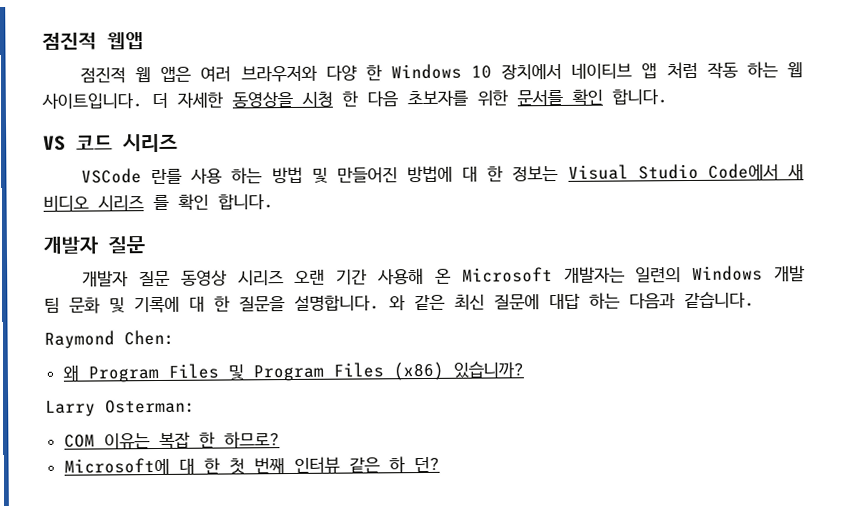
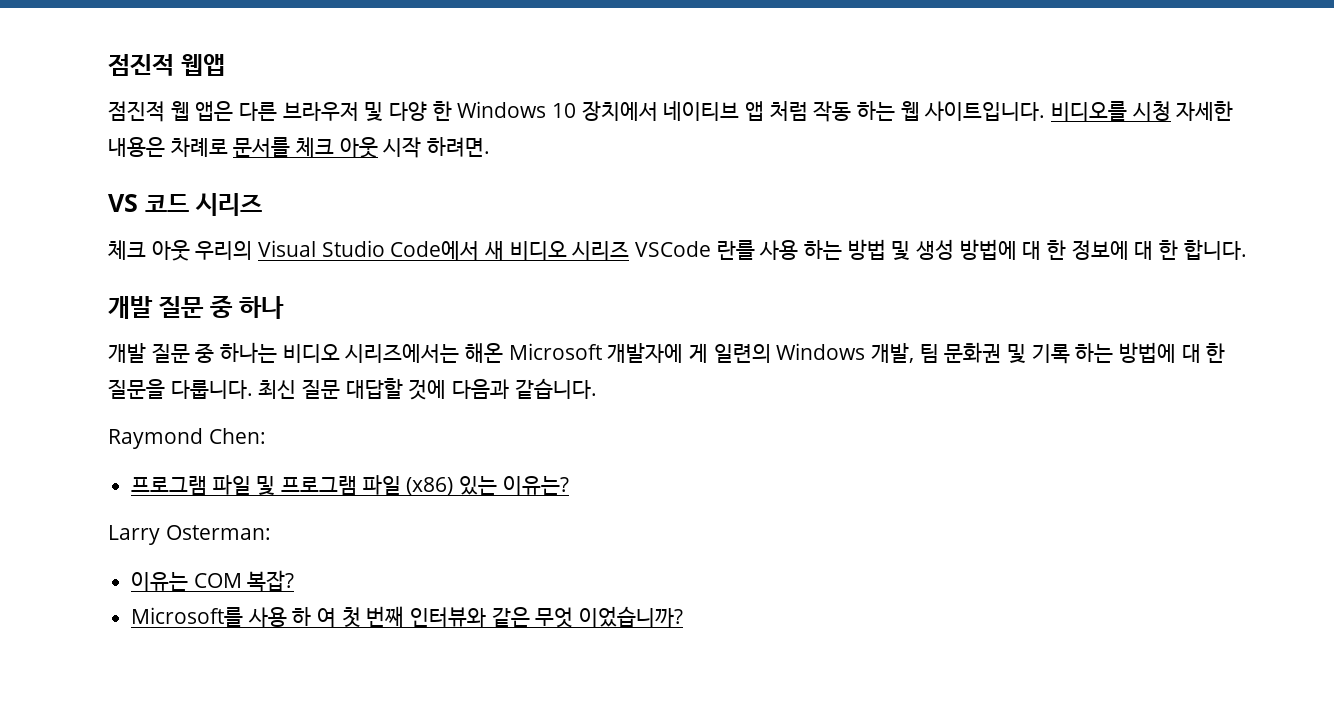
[200,65,318,83] 여러 브라우저와 -> [239,102,384,121] 다른 브라우저 및
[152,88,668,109] [43,133,178,153] 더 자세한 동영상을 시청 한 다음 초보자를 위한 문서를 확인 합니다. // VS 코드 시리즈 // -> [1051,101,1234,121] [108,137,491,158] [108,193,262,216] [108,240,630,261] 비디오를 시청 자세한 내용은 차례로 문서를 체크 아웃 시작 하려면. // VS 코드 시리즈 // 체크 아웃 우리의 Visual Studio Code에서 새 비디오 시리즈
[336,163,805,183] [43,193,274,211] [43,236,145,255] [82,265,806,287] [44,291,755,314] [44,329,175,349] [62,361,524,383] [45,399,196,417] [63,431,280,450] [63,456,440,475] 만들어진 방법에 대 한 정보는 Visual Studio Code에서 새 비디오 시리즈 를 확인 합니다. // 개발자 질문 // 개발자 질문 동영상 시리즈 오랜 기간 사용해 온 Microsoft 개발자는 일련의 Windows 개발 팀 문화 및 기록에 대 한 질문을 설명합니다. 와 같은 최신 질문에 대답 하는 다음과 같습니다. // Raymond Chen: // 왜 Program Files 및 Program Files (x86) 있습니까? // Larry Osterman: // COM 이유는 복잡 한 하므로? // Microsoft에 대 한 첫 번째 인터뷰 같은 하 던? -> [916,239,1247,260] [108,295,284,319] [108,342,1226,364] [108,378,597,400] [108,428,266,449] [131,475,569,495] [108,525,271,545] [131,570,295,592] [131,606,684,628] 생성 방법에 대 한 정보에 대 한 합니다. // 개발 질문 중 하나 // 개발 질문 중 하나는 비디오 시리즈에서는 해온 Microsoft 개발자에 게 일련의 Windows 개발, 팀 문화권 및 기록 하는 방법에 대 한 질문을 다룹니다. 최신 질문 대답할 것에 다음과 같습니다. // Raymond Chen: // 프로그램 파일 및 프로그램 파일 (x86) 있는 이유는? // Larry Osterman: // 이유는 COM 복잡? // Microsoft를 사용 하 여 첫 번째 인터뷰와 같은 무엇 이었습니까?

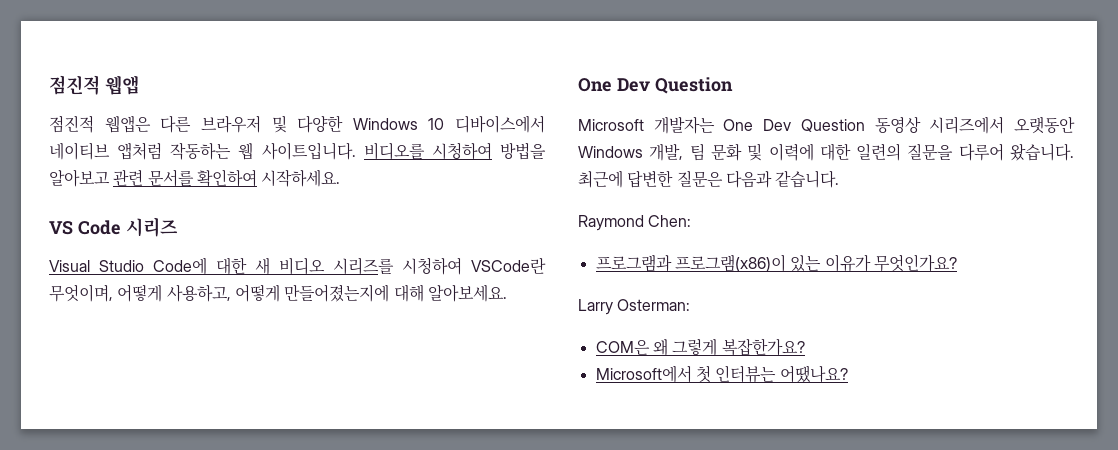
[170,101,234,121] 웹 앱은 -> [104,115,151,133] 웹앱은
[389,101,1234,122] [108,137,491,158] 다양 한 Windows 10 장치에서 네이티브 앱 처럼 작동 하는 웹 사이트입니다. 비디오를 시청 자세한 내용은 차례로 문서를 체크 아웃 시작 하려면. -> [297,115,545,133] [49,142,546,160] [49,169,341,187] 다양한 Windows 10 디바이스에서 네이티브 앱처럼 작동하는 웹 사이트입니다. 비디오를 시청하여 방법을 알아보고 관련 문서를 확인하여 시작하세요.
[145,194,189,212] 코드 -> [77,220,121,235] Code
[108,239,1247,261] [108,295,284,319] [108,342,1226,364] [108,378,597,400] [108,428,266,449] [131,475,569,495] [108,525,271,545] [131,570,295,592] [131,606,684,628] 체크 아웃 우리의 Visual Studio Code에서 새 비디오 시리즈 VSCode 란를 사용 하는 방법 및 생성 방법에 대 한 정보에 대 한 합니다. // 개발 질문 중 하나 // 개발 질문 중 하나는 비디오 시리즈에서는 해온 Microsoft 개발자에 게 일련의 Windows 개발, 팀 문화권 및 기록 하는 방법에 대 한 질문을 다룹니다. 최신 질문 대답할 것에 다음과 같습니다. // Raymond Chen: // 프로그램 파일 및 프로그램 파일 (x86) 있는 이유는? // Larry Osterman: // 이유는 COM 복잡? // Microsoft를 사용 하 여 첫 번째 인터뷰와 같은 무엇 이었습니까? -> [49,257,546,275] [49,284,507,302] [578,77,733,94] [578,116,1075,134] [578,143,1074,161] [578,170,840,188] [578,215,692,231] [595,254,957,272] [578,299,691,315] [595,338,805,356] [595,365,848,383] Visual Studio Code에 대한 새 비디오 시리즈를 시청하여 VSCode란 무엇이며, 어떻게 사용하고, 어떻게 만들어졌는지에 대해 알아보세요. // One Dev Question // Microsoft 개발자는 One Dev Question 동영상 시리즈에서 오랫동안 Windows 개발, 팀 문화 및 이력에 대한 일련의 질문을 다루어 왔습니다. 최근에 답변한 질문은 다음과 같습니다. // Raymond Chen: // 프로그램과 프로그램(x86)이 있는 이유가 무엇인가요? // Larry Osterman: // COM은 왜 그렇게 복잡한가요? // Microsoft에서 첫 인터뷰는 어땠나요?

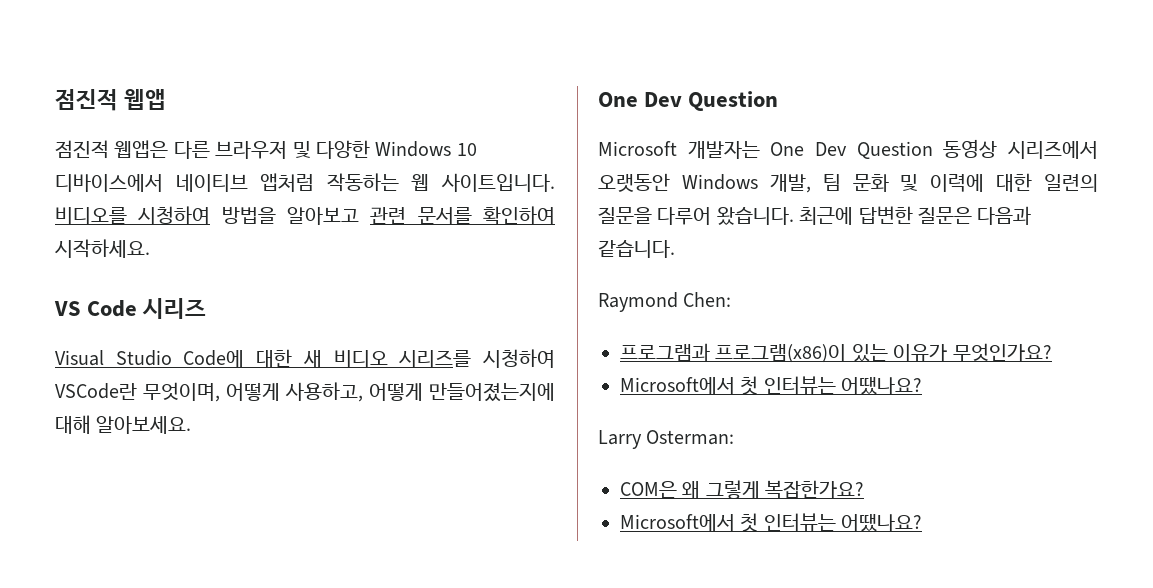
(957, 263) none -> [620,376,923,395] // Microsoft에서 첫 인터뷰는 어땠나요?

